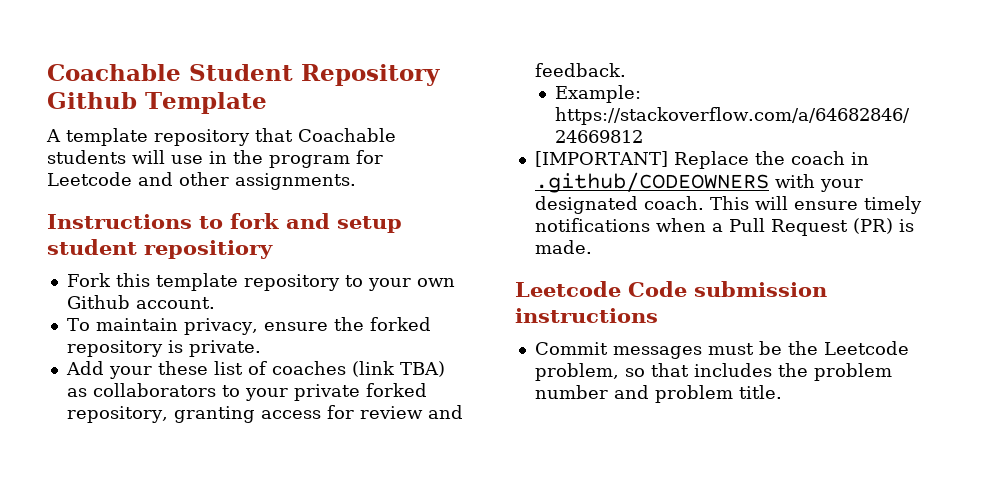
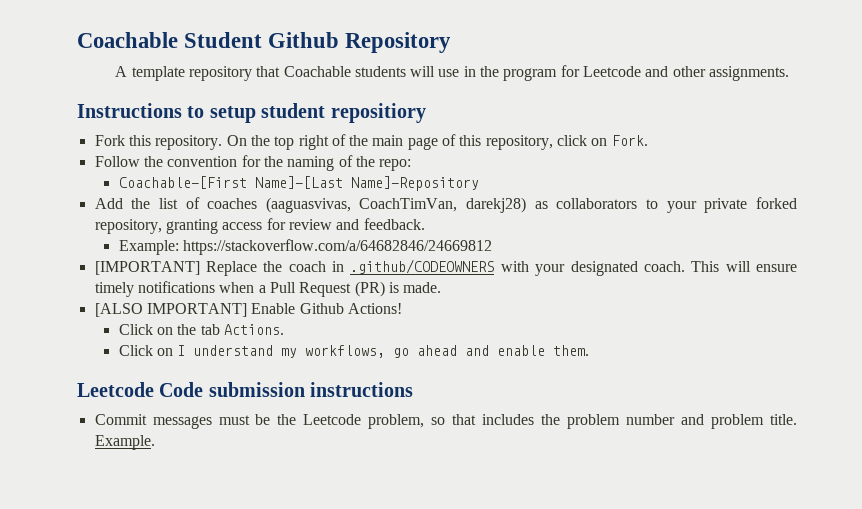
(293, 72) none -> [268,32,340,48] Github
[47,92,267,114] Github Template -> (452, 42) none
[230,213,330,229] fork and -> (205, 112) none
[155,273,455,291] [66,295,215,309] [66,317,431,335] [66,340,261,357] template repository to your own Github account. // To maintain privacy, ensure the forked repository is private. -> [155,134,648,150] [94,155,412,171] [118,176,479,191] repository. On the top right of the main page of this repository, click on Fork. // Follow the convention for the naming of the repo: // Coachable-[First Name]-[Last Name]-Repository
[108,361,208,379] your these -> [131,198,151,209] the
[351,361,445,377] (link TBA) -> [265,197,527,213] (aaguasvivas, CoachTimVan, darekj28)
(592, 247) none -> [94,303,402,317] [118,324,284,335] [118,345,590,358] // [ALSO IMPORTANT] Enable Github Actions! // Click on the tab Actions. // Click on I understand my workflows, go ahead and enable them.
(782, 392) none -> [94,435,155,450] Example.

